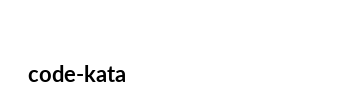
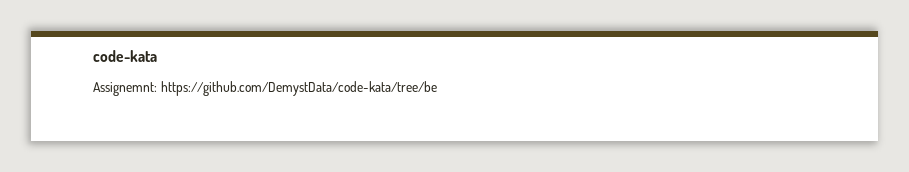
(126, 73) none -> [93,81,437,96] // Assignemnt: https://github.com/DemystData/code-kata/tree/be

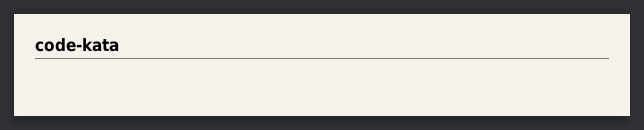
[93,81,437,96] // Assignemnt: https://github.com/DemystData/code-kata/tree/be -> (119, 45) none

